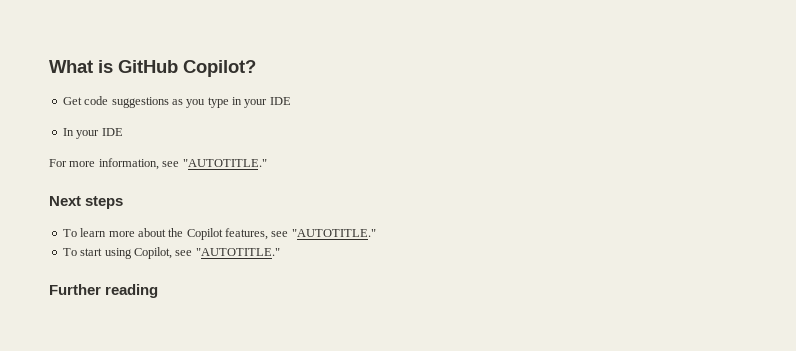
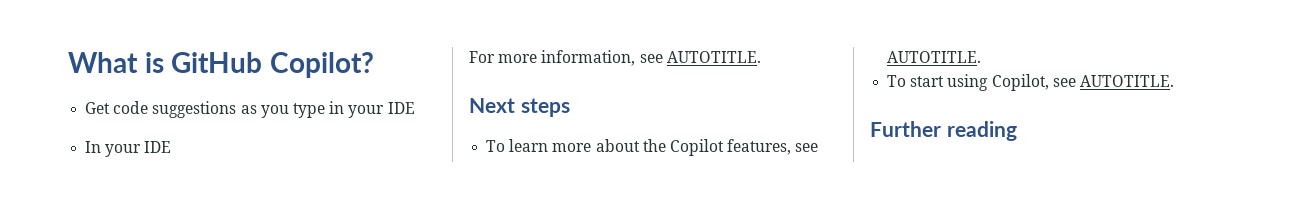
[182,159,267,167] "AUTOTITLE." -> [666,51,761,63] AUTOTITLE.
[291,229,376,237] "AUTOTITLE." -> [887,51,982,63] AUTOTITLE.
[195,248,280,256] "AUTOTITLE." -> [1079,75,1174,87] AUTOTITLE.

